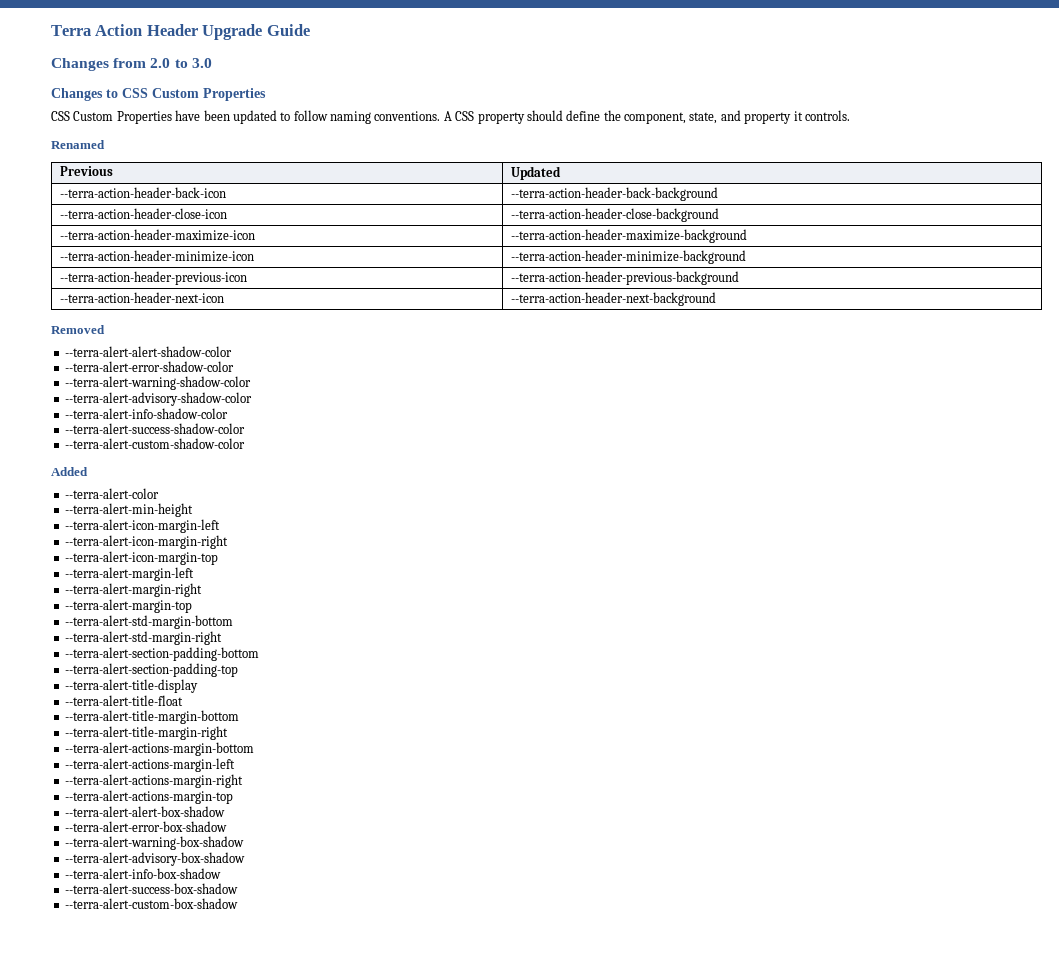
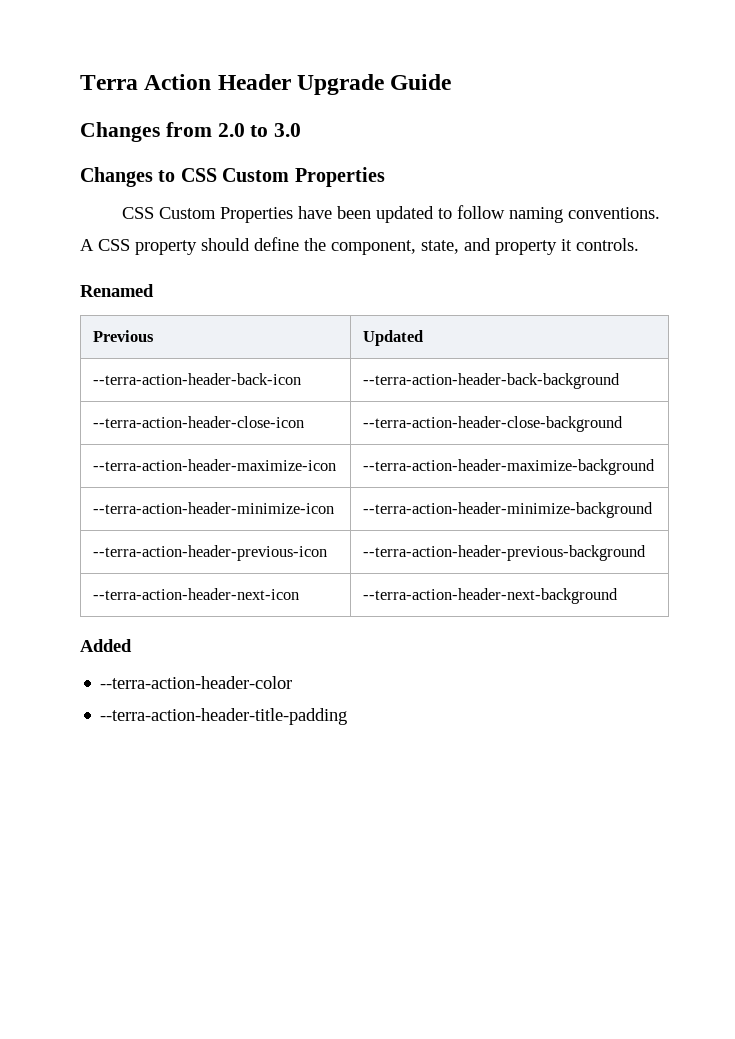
[51,325,105,334] [64,346,232,357] [64,361,234,372] [64,376,251,390] [64,392,252,406] [64,408,228,419] [64,423,245,434] [64,438,245,449] [51,467,88,476] [64,488,159,499] [64,503,193,517] [64,519,220,533] [64,535,228,549] [64,551,218,565] [64,567,194,581] [64,583,202,597] [64,599,192,613] [64,615,233,629] [64,631,222,645] [64,647,259,661] [64,663,238,677] [64,679,198,693] [64,695,183,706] [64,710,239,724] [64,726,228,740] [64,742,254,756] [64,758,235,772] [64,774,243,788] [64,790,233,804] [64,806,225,817] [64,821,227,832] [64,836,244,850] [64,852,245,866] [64,868,221,879] [64,883,238,894] [64,898,238,909] Removed // --terra-alert-alert-shadow-color // --terra-alert-error-shadow-color // --terra-alert-warning-shadow-color // --terra-alert-advisory-shadow-color // --terra-alert-info-shadow-color // --terra-alert-success-shadow-color // --terra-alert-custom-shadow-color // Added // --terra-alert-color // --terra-alert-min-height // --terra-alert-icon-margin-left // --terra-alert-icon-margin-right // --terra-alert-icon-margin-top // --terra-alert-margin-left // --terra-alert-margin-right // --terra-alert-margin-top // --terra-alert-std-margin-bottom // --terra-alert-std-margin-right // --terra-alert-section-padding-bottom // --terra-alert-section-padding-top // --terra-alert-title-display // --terra-alert-title-float // --terra-alert-title-margin-bottom // --terra-alert-title-margin-right // --terra-alert-actions-margin-bottom // --terra-alert-actions-margin-left // --terra-alert-actions-margin-right // --terra-alert-actions-margin-top // --terra-alert-alert-box-shadow // --terra-alert-error-box-shadow // --terra-alert-warning-box-shadow // --terra-alert-advisory-box-shadow // --terra-alert-info-box-shadow // --terra-alert-success-box-shadow // --terra-alert-custom-box-shadow -> [80,639,132,652] [100,676,293,689] [100,708,348,725] Added // --terra-action-header-color // --terra-action-header-title-padding

